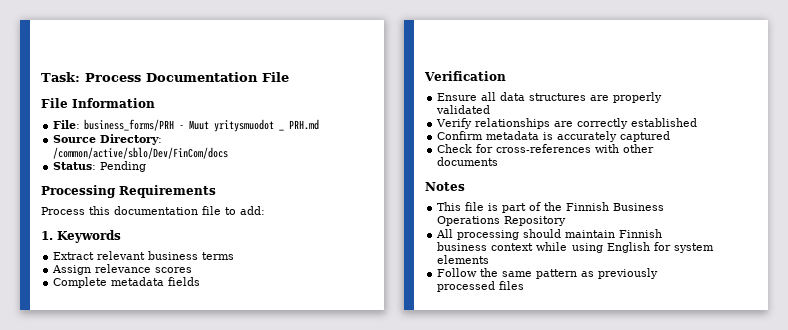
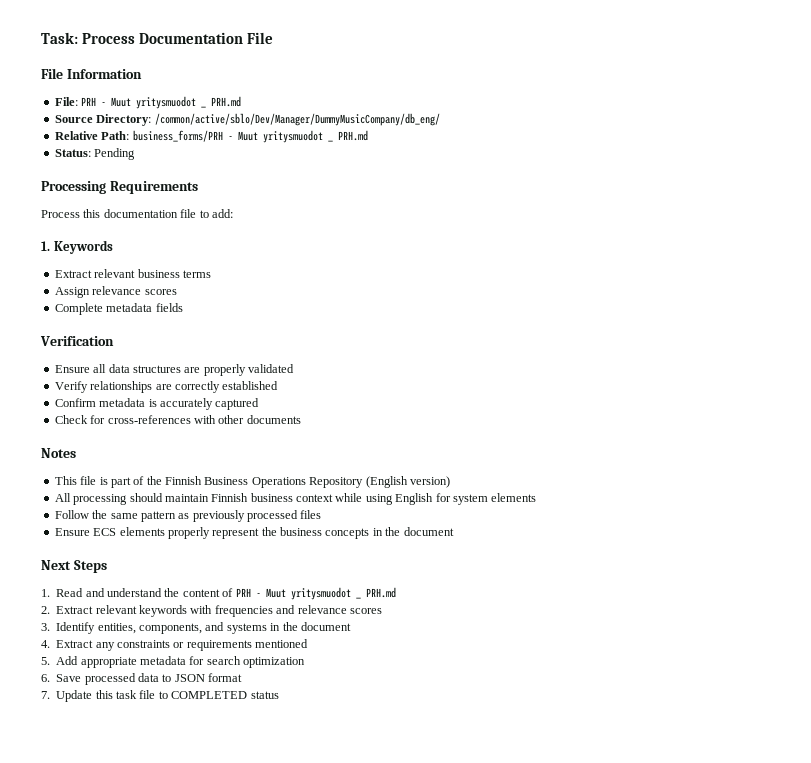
[84,119,175,131] business_forms/PRH -> [81,97,97,106] PRH
[53,147,229,159] /common/active/sblo/Dev/FinCom/docs -> [154,113,440,126] [54,130,368,143] /common/active/sblo/Dev/Manager/DummyMusicCompany/db_eng/ // Relative Path: business_forms/PRH - Muut yritysmuodot _ PRH.md
(567, 221) none -> [365,476,450,488] (English version)
(525, 285) none -> [54,527,454,539] [41,560,107,573] [41,587,396,600] [41,605,382,617] [41,622,351,634] [41,639,309,651] [41,656,306,668] [41,673,243,685] [41,690,279,702] // Ensure ECS elements properly represent the business concepts in the document // Next Steps // 1. Read and understand the content of PRH - Muut yritysmuodot _ PRH.md // 2. Extract relevant keywords with frequencies and relevance scores // 3. Identify entities, components, and systems in the document // 4. Extract any constraints or requirements mentioned // 5. Add appropriate metadata for search optimization // 6. Save processed data to JSON format // 7. Update this task file to COMPLETED status

